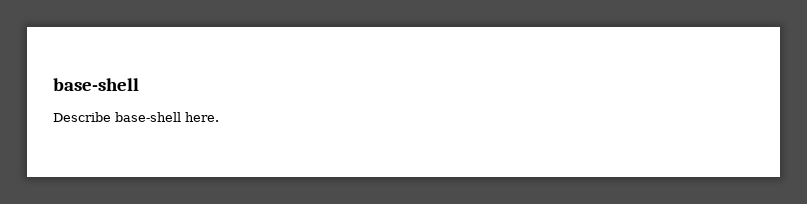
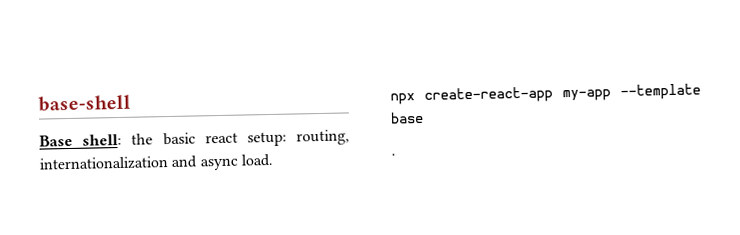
[53,112,219,122] Describe base-shell here. -> [39,129,350,147] [39,153,273,171] [390,83,701,105] [390,111,424,124] [391,153,396,156] Base shell: the basic react setup: routing, internationalization and async load. // npx create-react-app my-app --template base // .

